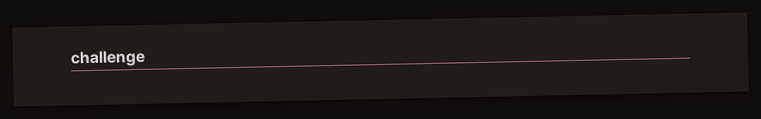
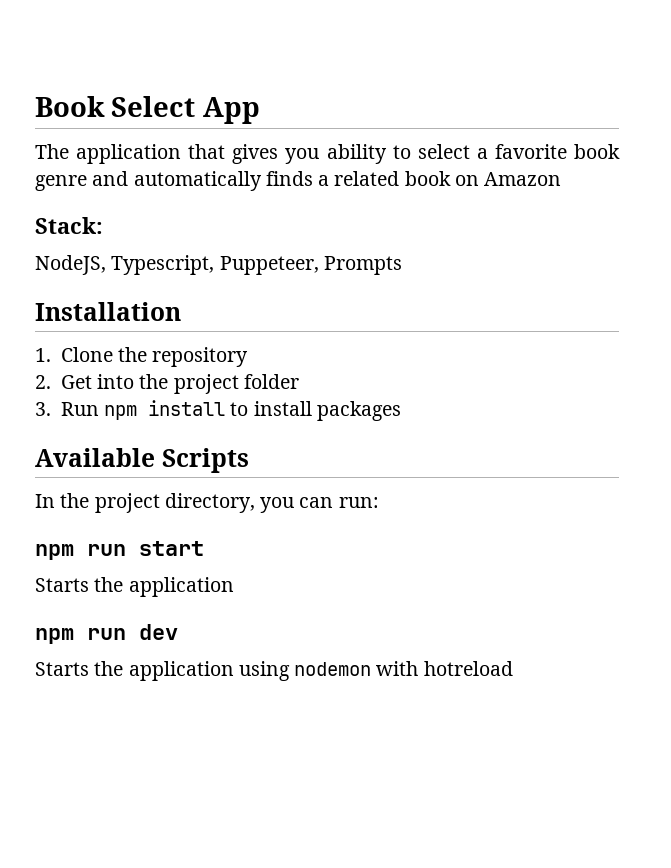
[70,49,146,68] challenge -> [35,96,260,124] [35,144,621,164] [35,171,562,191] [35,217,103,234] [35,255,402,275] [35,302,181,321] [35,347,249,367] [35,374,299,394] [35,400,401,421] [35,448,249,473] [35,493,379,513] [35,541,204,560] [35,577,234,597] [35,624,178,644] [35,661,513,681] Book Select App // The application that gives you ability to select a favorite book genre and automatically finds a related book on Amazon // Stack: // NodeJS, Typescript, Puppeteer, Prompts // Installation // 1. Clone the repository // 2. Get into the project folder // 3. Run npm install to install packages // Available Scripts // In the project directory, you can run: // npm run start // Starts the application // npm run dev // Starts the application using nodemon with hotreload

